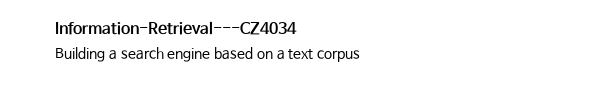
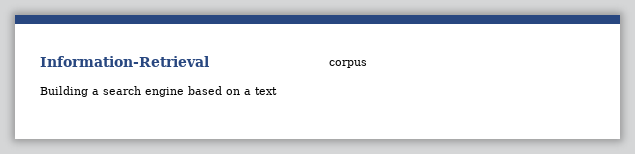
[55,21,297,35] Information-Retrieval---CZ4034 -> [40,56,209,67] Information-Retrieval

